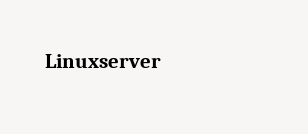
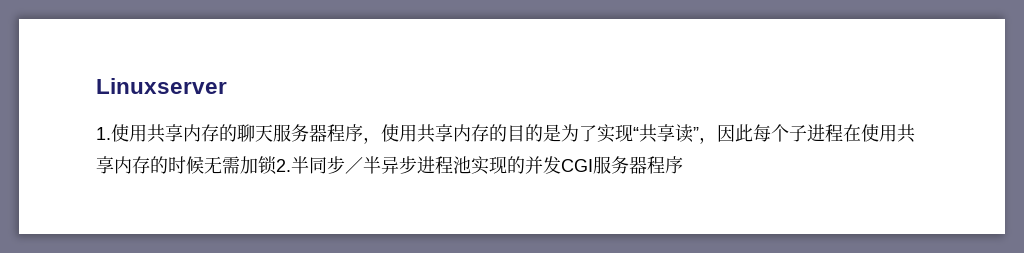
(161, 61) none -> [96,124,915,144] [96,156,683,175] // 1.使用共享内存的聊天服务器程序，使用共享内存的目的是为了实现“共享读”，因此每个子进程在使用共享内存的时候无需加锁2.半同步／半异步进程池实现的并发CGI服务器程序

